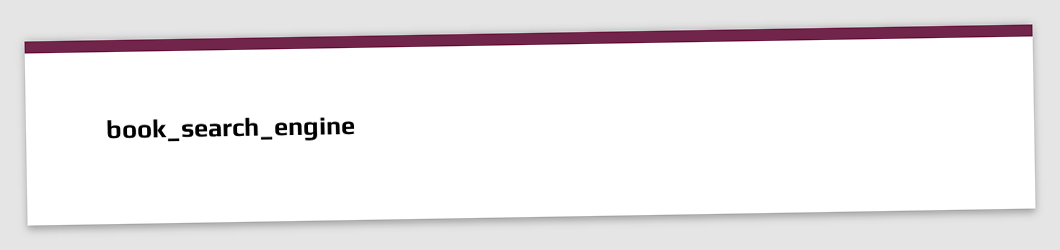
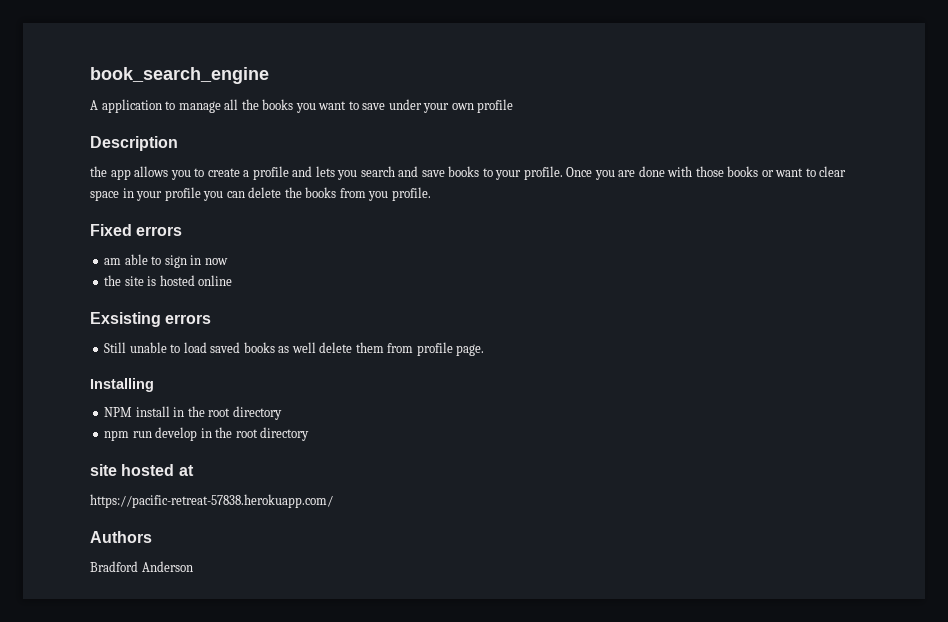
(356, 130) none -> [90,99,514,113] [90,136,178,151] [90,166,847,180] [90,187,431,201] [90,224,183,236] [104,254,228,268] [104,275,233,286] [90,312,212,327] [104,342,485,356] [90,378,154,392] [104,406,282,420] [104,427,310,441] [90,464,194,476] [90,494,333,508] [90,531,152,543] [90,561,193,572] // A application to manage all the books you want to save under your own profile // Description // the app allows you to create a profile and lets you search and save books to your profile. Once you are done with those books or want to clear space in your profile you can delete the books from you profile. // Fixed errors // am able to sign in now // the site is hosted online // Exsisting errors // Still unable to load saved books as well delete them from profile page. // Installing // NPM install in the root directory // npm run develop in the root directory // site hosted at // https://pacific-retreat-57838.herokuapp.com/ // Authors // Bradford Anderson

